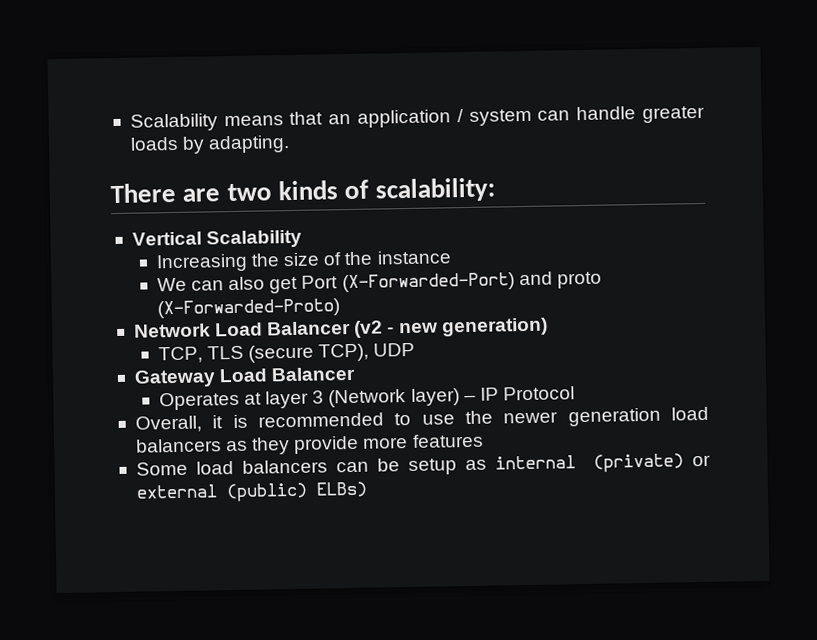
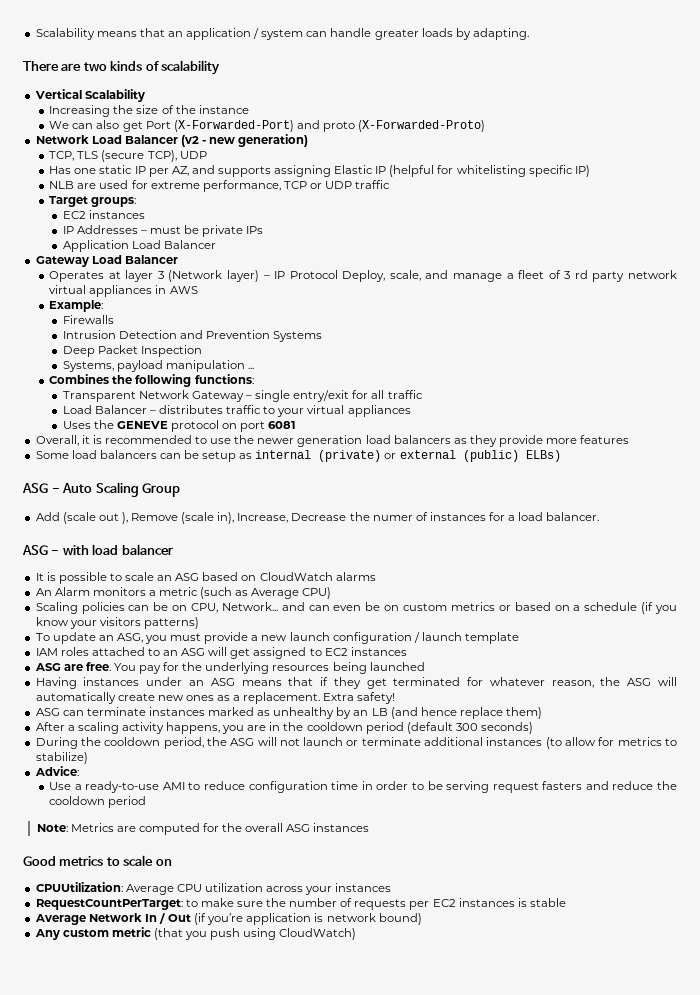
[375,177,496,203] scalability: -> [160,60,220,75] scalability
(416, 349) none -> [49,165,590,177] [49,180,391,192] [49,196,137,207] [62,210,145,219] [62,225,264,237] [62,240,216,252] // Has one static IP per AZ, and supports assigning Elastic IP (helpful for whitelisting specific IP) // NLB are used for extreme performance, TCP or UDP traffic // Target groups: // EC2 instances // IP Addresses – must be private IPs // Application Load Balancer
(575, 393) none -> [342,270,678,282] [49,285,198,297] [49,300,104,312] [62,315,114,324] [62,330,323,342] [62,345,202,357] [62,360,255,372] [49,374,254,387] [62,390,423,402] [62,405,411,417] [62,420,297,432] Deploy, scale, and manage a fleet of 3 rd party network virtual appliances in AWS // Example: // Firewalls // Intrusion Detection and Prevention Systems // Deep Packet Inspection // Systems, payload manipulation ... // Combines the following functions: // Transparent Network Gateway – single entry/exit for all traffic // Load Balancer – distributes traffic to your virtual appliances // Uses the GENEVE protocol on port 6081
(368, 489) none -> [22,482,181,497] [35,512,600,524] [22,544,173,556] [35,572,376,584] [35,587,332,599] [35,602,677,614] [35,617,199,629] [35,632,520,644] [35,647,407,659] [34,662,425,674] [35,677,678,689] [35,692,396,704] [35,707,543,719] [35,722,534,734] [35,737,677,749] [35,752,88,764] [34,766,79,776] [49,781,677,793] [49,796,147,808] [36,823,370,835] [23,855,172,866] [35,882,392,895] [35,898,566,910] [34,913,422,925] [34,927,357,940] // ASG - Auto Scaling Group // Add (scale out ), Remove (scale in), Increase, Decrease the numer of instances for a load balancer. // ASG - with load balancer // It is possible to scale an ASG based on CloudWatch alarms // An Alarm monitors a metric (such as Average CPU) // Scaling policies can be on CPU, Network... and can even be on custom metrics or based on a schedule (if you know your visitors patterns) // To update an ASG, you must provide a new launch configuration / launch template // IAM roles attached to an ASG will get assigned to EC2 instances // ASG are free. You pay for the underlying resources being launched // Having instances under an ASG means that if they get terminated for whatever reason, the ASG will automatically create new ones as a replacement. Extra safety! // ASG can terminate instances marked as unhealthy by an LB (and hence replace them) // After a scaling activity happens, you are in the cooldown period (default 300 seconds) // During the cooldown period, the ASG will not launch or terminate additional instances (to allow for metrics to stabilize) // Advice: // Use a ready-to-use AMI to reduce configuration time in order to be serving request fasters and reduce the cooldown period // Note: Metrics are computed for the overall ASG instances // Good metrics to scale on // CPUUtilization: Average CPU utilization across your instances // RequestCountPerTarget: to make sure the number of requests per EC2 instances is stable // Average Network In / Out (if you’re application is network bound) // Any custom metric (that you push using CloudWatch)

